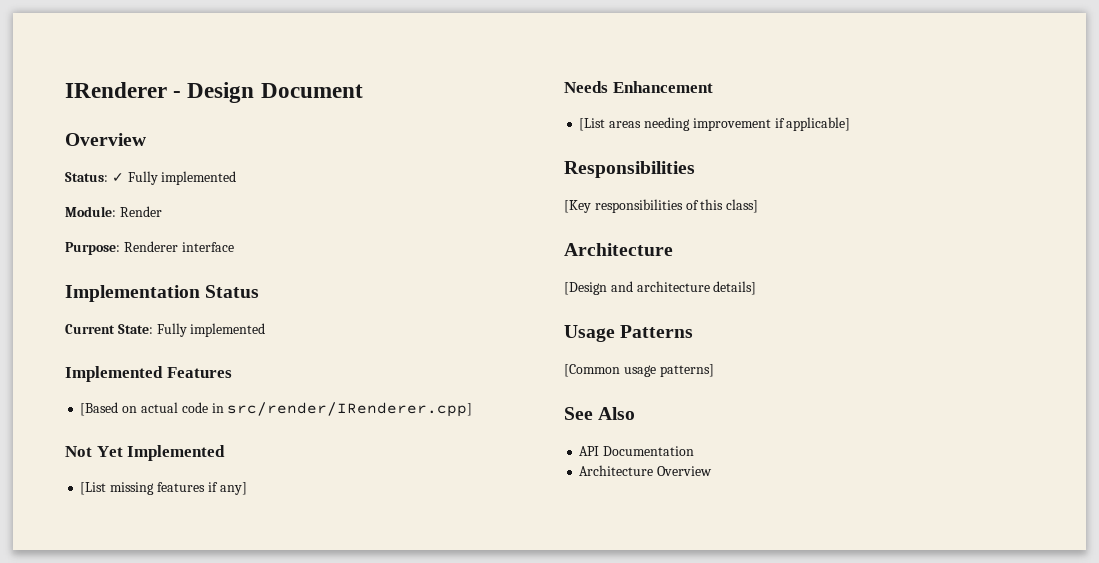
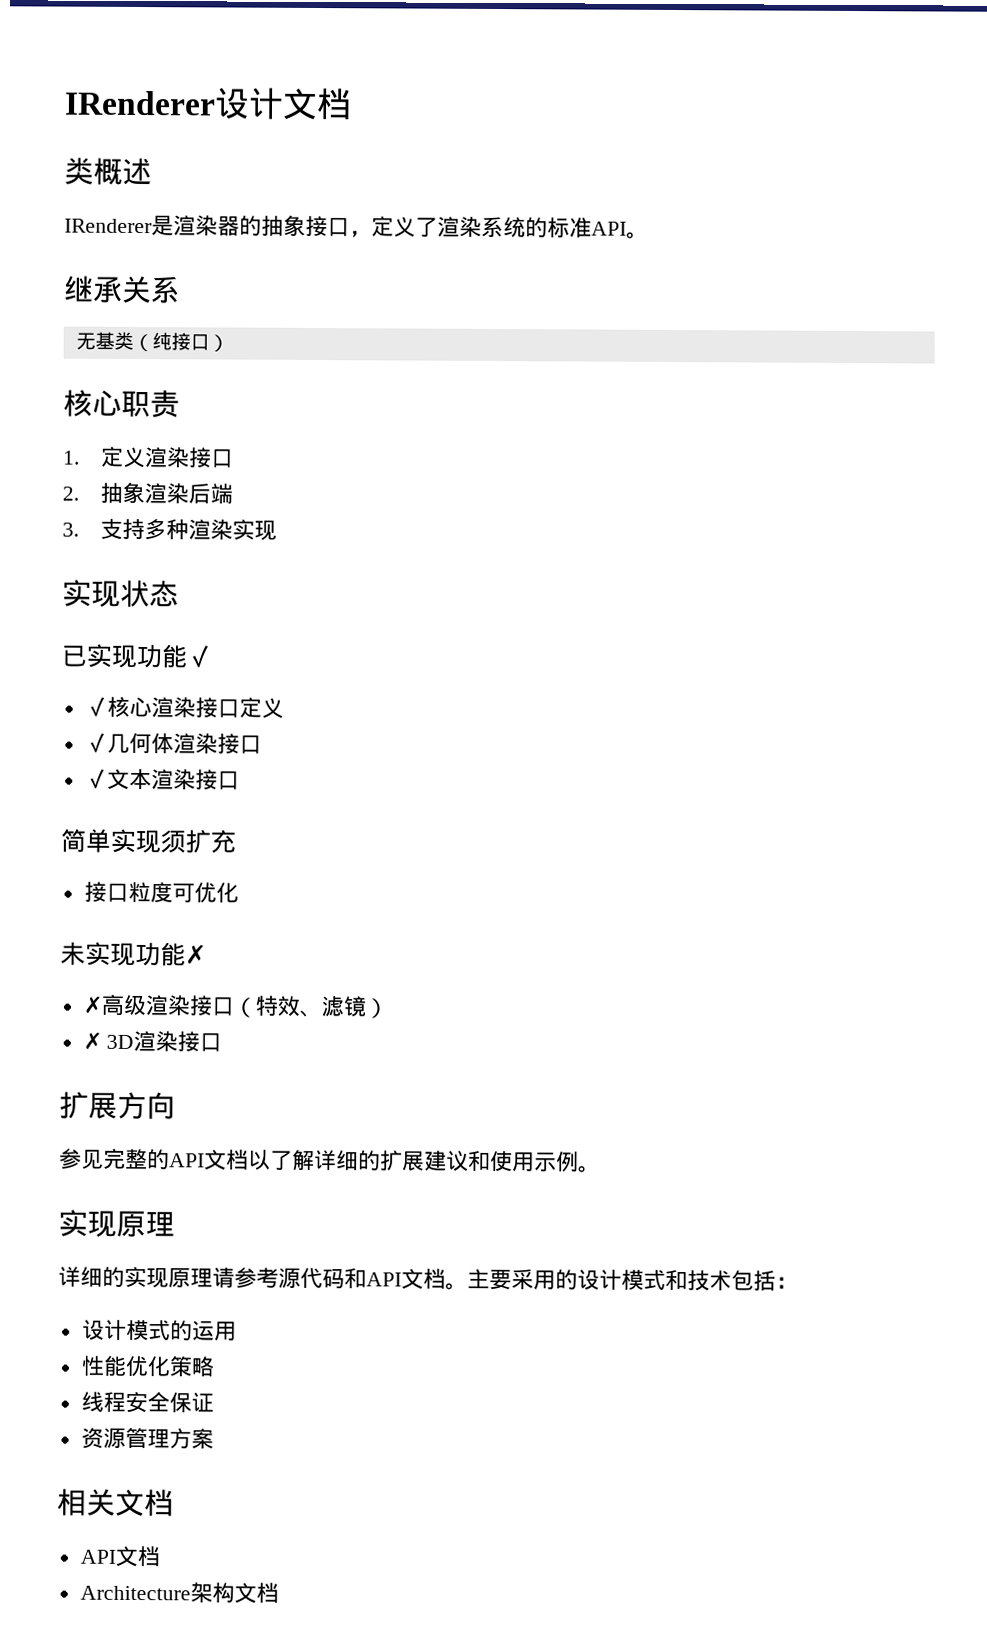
[65,82,363,103] [65,133,146,146] [65,171,237,185] [65,206,162,217] [65,241,234,255] [65,285,260,302] [65,323,266,337] [65,366,232,382] [80,402,473,417] [65,445,226,461] [80,482,247,495] [564,81,713,93] [579,117,851,131] [564,161,695,178] [564,199,759,213] [564,243,673,256] [564,281,757,295] [564,325,694,342] [564,364,714,377] [564,407,636,420] [579,446,695,456] [579,465,713,476] IRenderer - Design Document // Overview // Status: ✓ Fully implemented // Module: Render // Purpose: Renderer interface // Implementation Status // Current State: Fully implemented // Implemented Features // [Based on actual code in src/render/IRenderer.cpp] // Not Yet Implemented // [List missing features if any] // Needs Enhancement // [List areas needing improvement if applicable] // Responsibilities // [Key responsibilities of this class] // Architecture // [Design and architecture details] // Usage Patterns // [Common usage patterns] // See Also // API Documentation // Architecture Overview -> [64,87,352,121] [64,157,152,186] [64,214,649,239] [63,275,181,304] [75,331,229,352] [63,389,180,418] [63,446,235,469] [62,481,234,505] [62,518,278,541] [62,579,179,608] [61,643,212,669] [84,696,284,719] [84,732,262,755] [84,768,240,791] [60,828,236,854] [83,881,239,904] [60,941,207,967] [82,994,389,1019] [82,1030,223,1053] [59,1091,176,1120] [59,1147,601,1173] [58,1209,175,1238] [58,1266,798,1292] [81,1319,237,1341] [80,1355,215,1378] [80,1391,214,1414] [80,1427,214,1450] [57,1488,174,1517] [79,1545,160,1568] [79,1582,279,1604] IRenderer设计文档 // 类概述 // IRenderer是渲染器的抽象接口，定义了渲染系统的标准API。 // 继承关系 // 无基类（纯接口） // 核心职责 // 1.定义渲染接口 // 2.抽象渲染后端 // 3.支持多种渲染实现 // 实现状态 // 已实现功能✓ // ✓核心渲染接口定义 // ✓几何体渲染接口 // ✓文本渲染接口 // 简单实现须扩充 // 接口粒度可优化 // 未实现功能✗ // ✗高级渲染接口（特效、滤镜） // ✗ 3D渲染接口 // 扩展方向 // 参见完整的API文档以了解详细的扩展建议和使用示例。 // 实现原理 // 详细的实现原理请参考源代码和API文档。主要采用的设计模式和技术包括： // 设计模式的运用 // 性能优化策略 // 线程安全保证 // 资源管理方案 // 相关文档 // API文档 // Architecture架构文档

